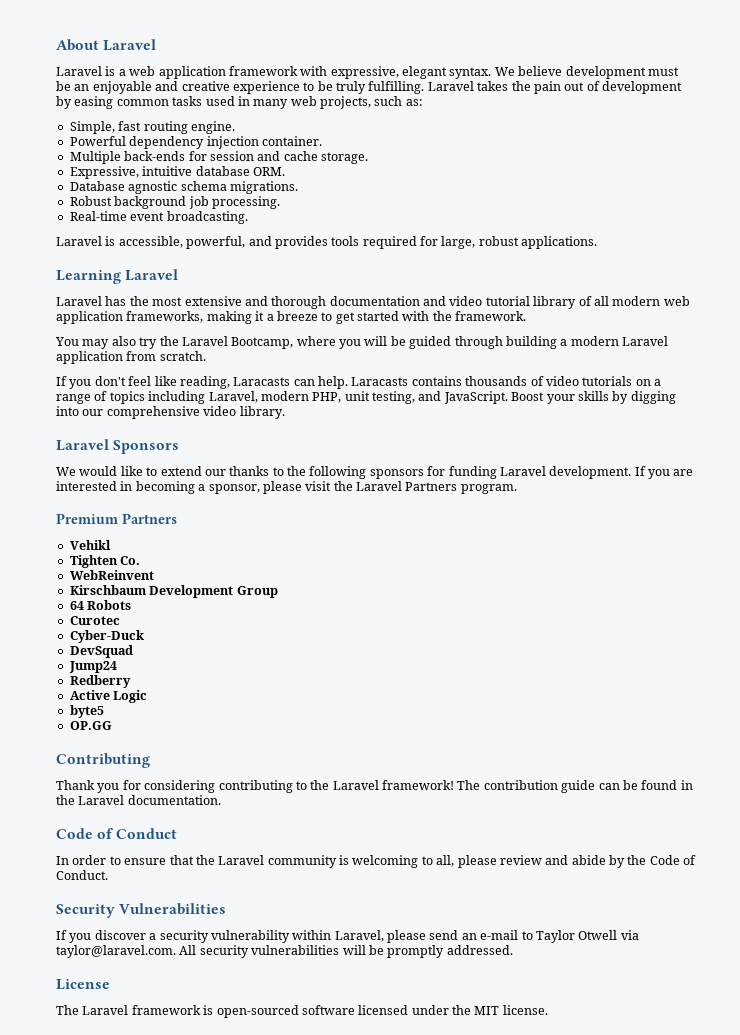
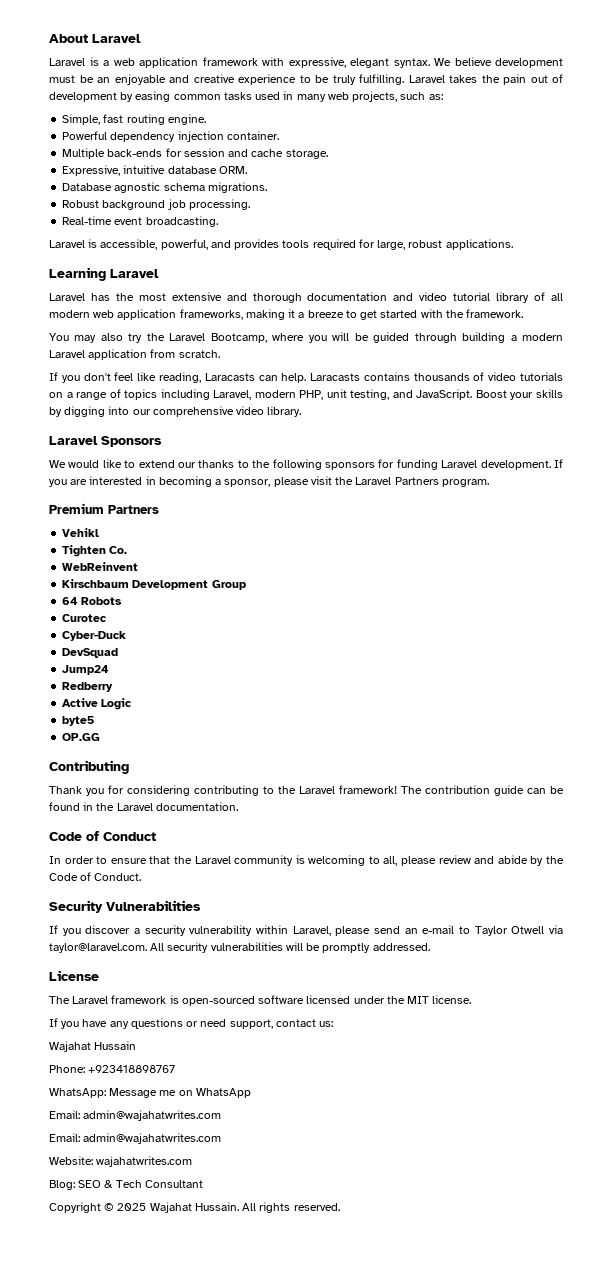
(548, 1010) none -> [49,1018,334,1029] [49,1041,137,1052] [49,1065,176,1073] [49,1088,251,1098] [49,1110,222,1121] [49,1133,222,1144] [49,1156,193,1167] [49,1180,203,1190] [49,1202,340,1213] // If you have any questions or need support, contact us: // Wajahat Hussain // Phone: +923418898767 // WhatsApp: Message me on WhatsApp // Email: admin@wajahatwrites.com // Email: admin@wajahatwrites.com // Website: wajahatwrites.com // Blog: SEO & Tech Consultant // Copyright © 2025 Wajahat Hussain. All rights reserved.

